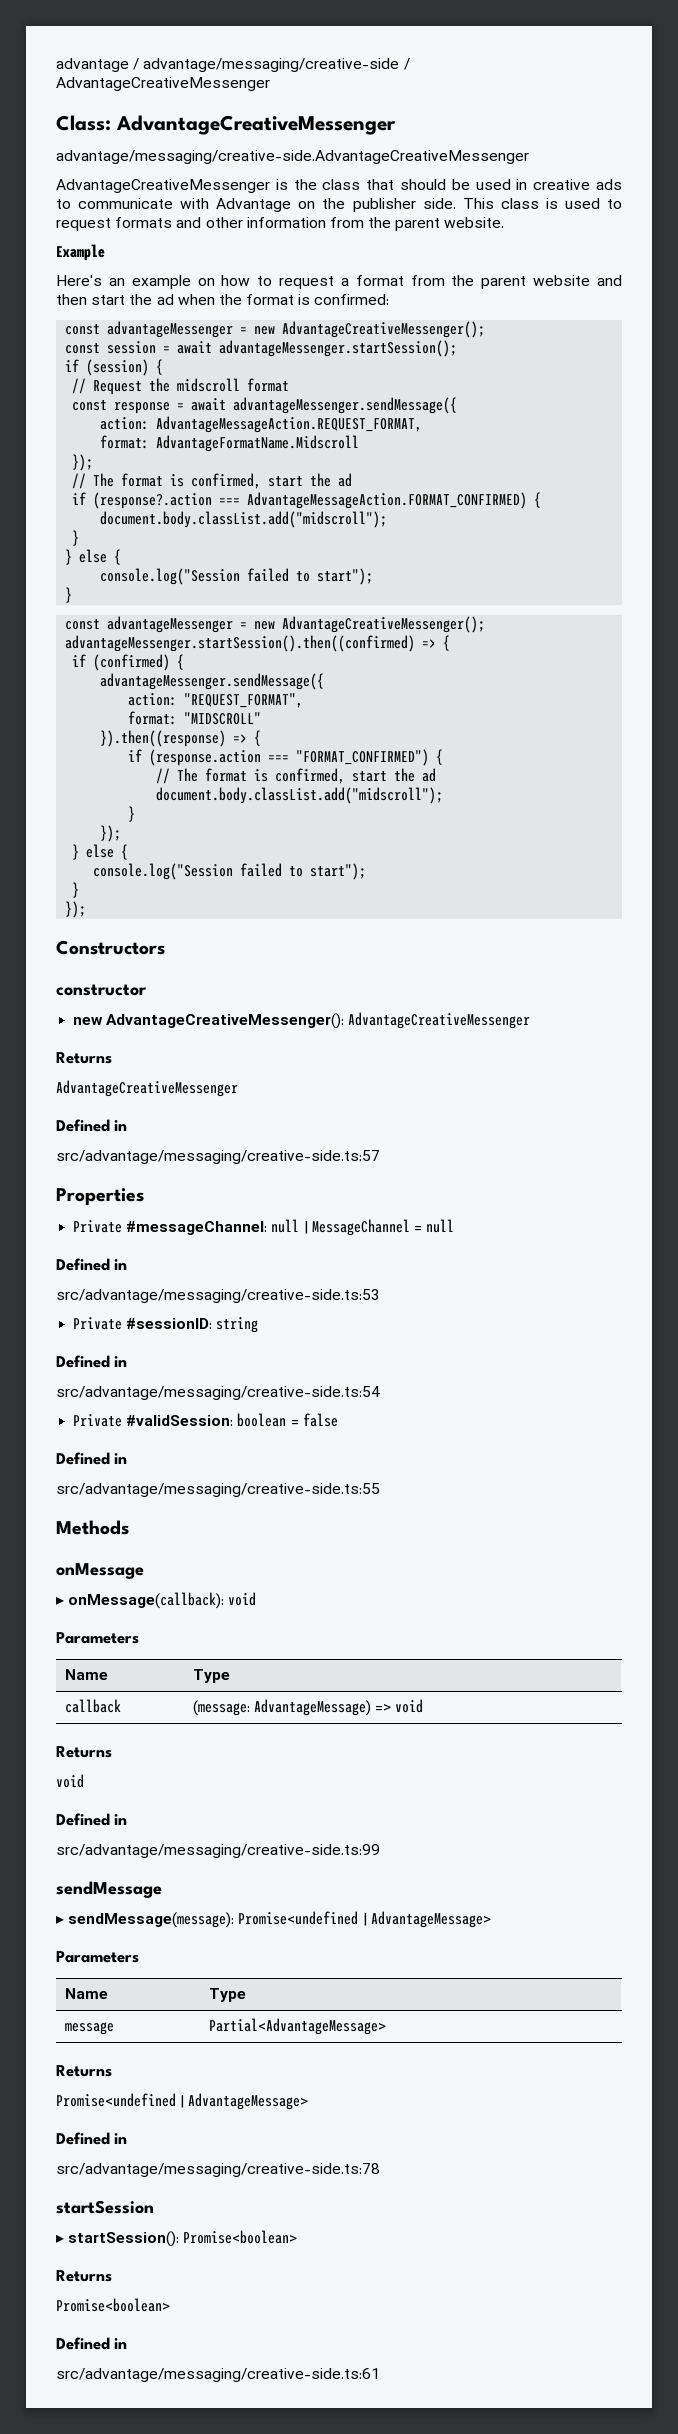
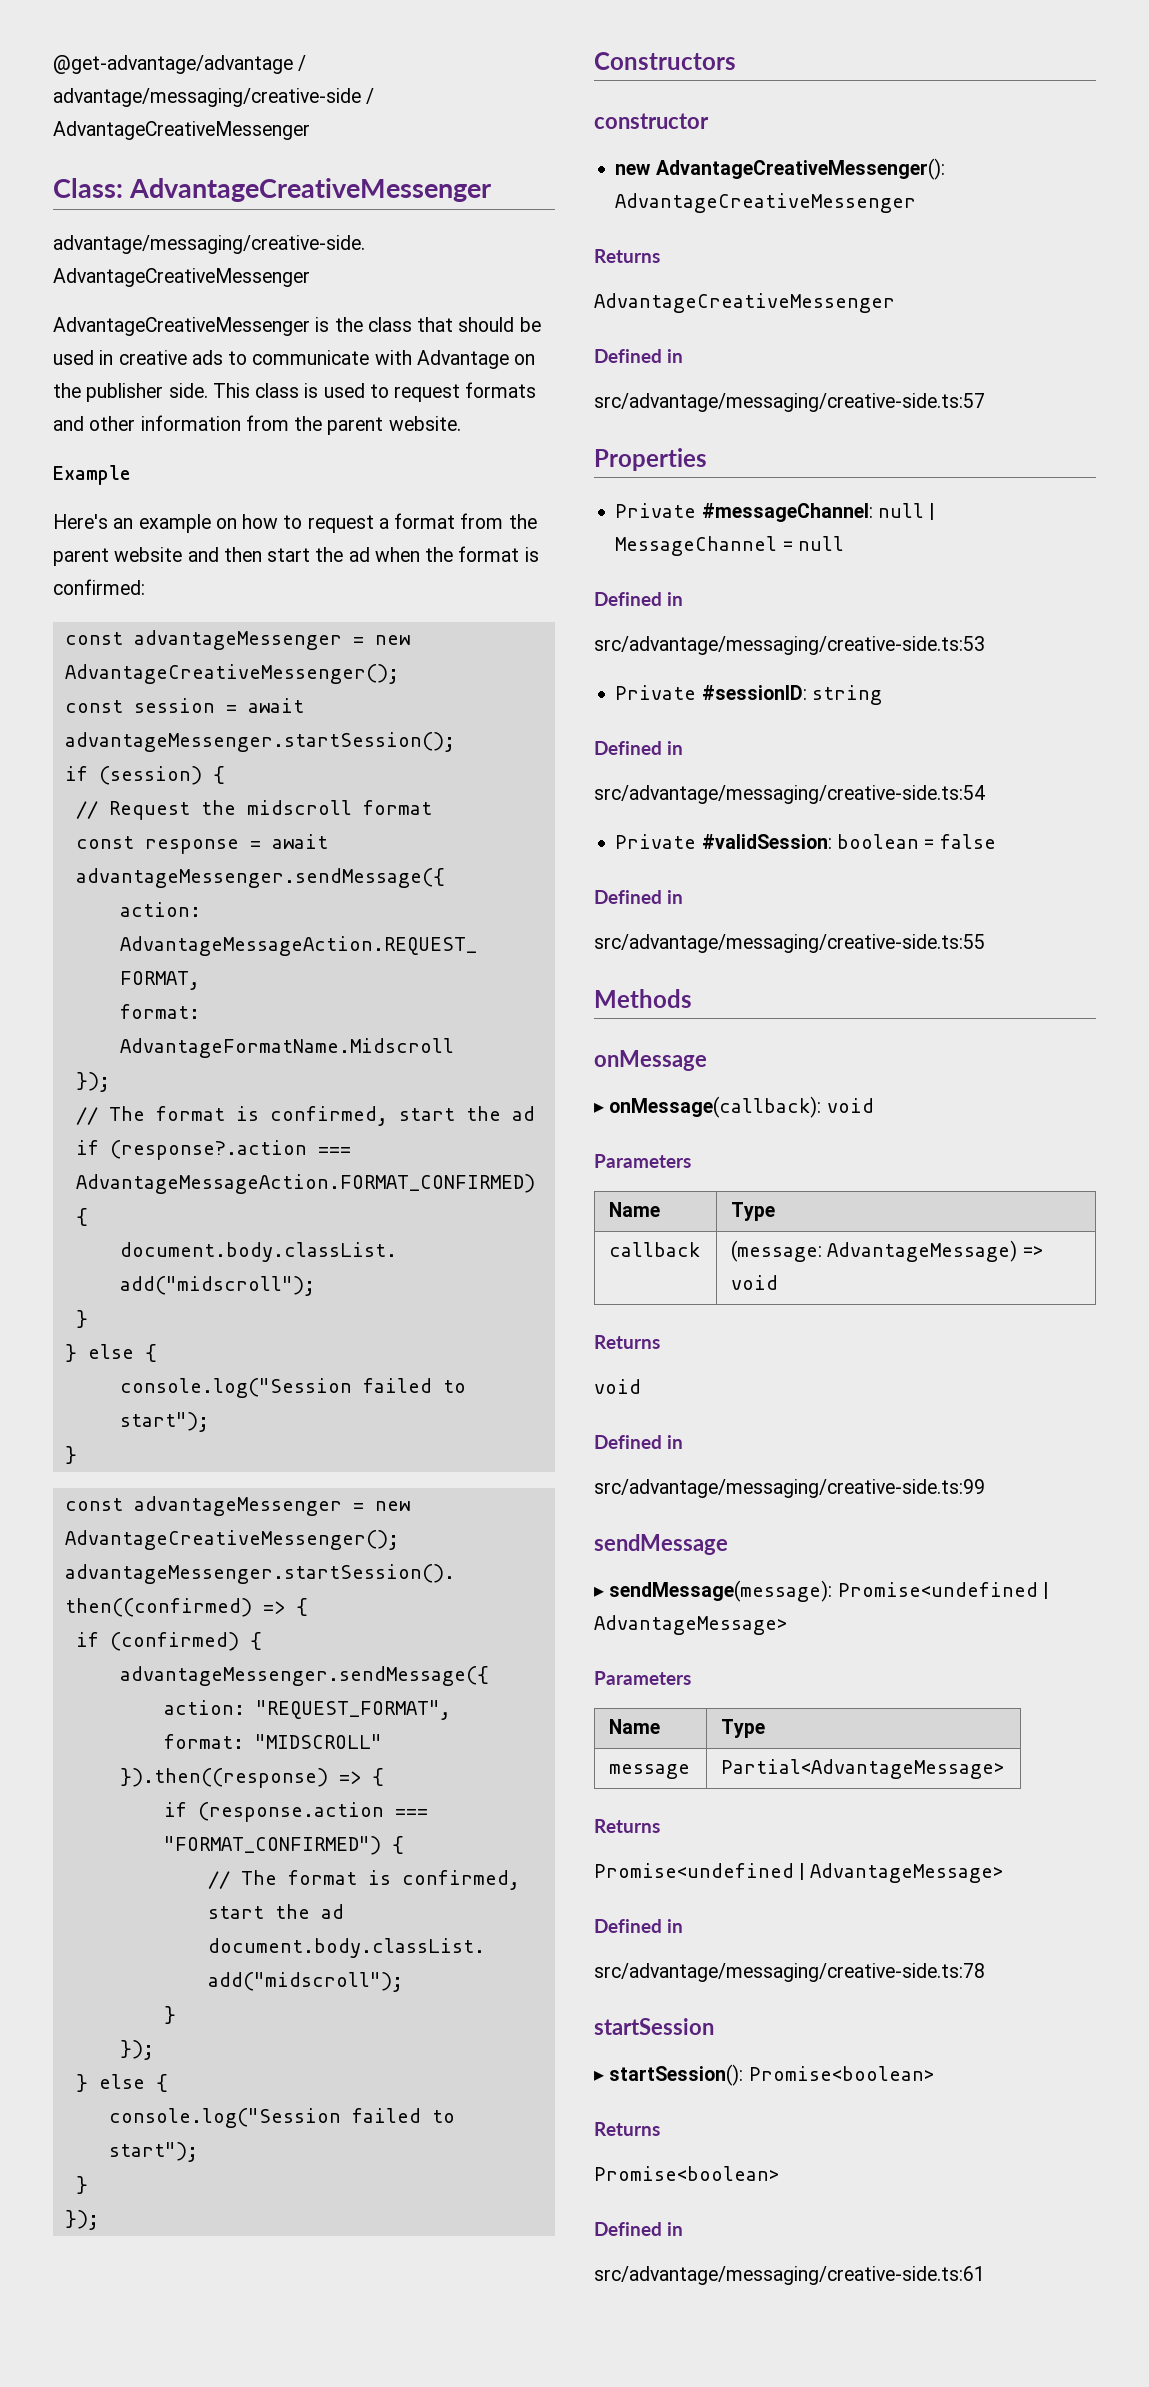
[56,58,129,72] advantage -> [53,55,293,74] @get-advantage/advantage

